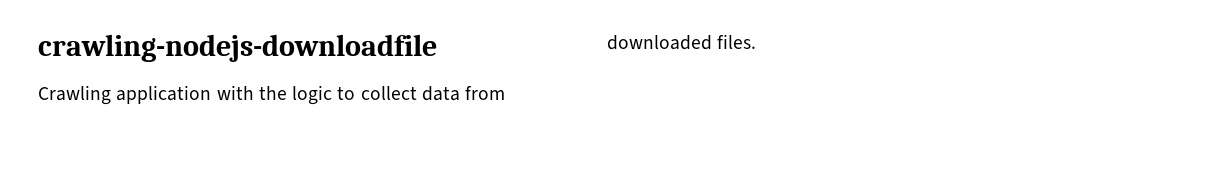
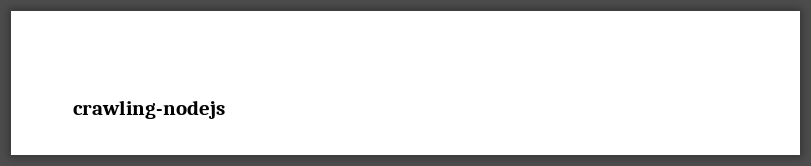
[38,34,437,62] [38,85,506,105] [607,34,757,50] crawling-nodejs-downloadfile // Crawling application with the logic to collect data from downloaded files. -> [73,100,225,119] crawling-nodejs

